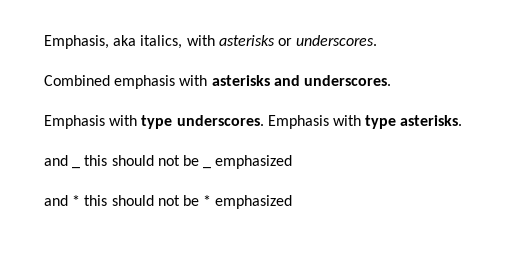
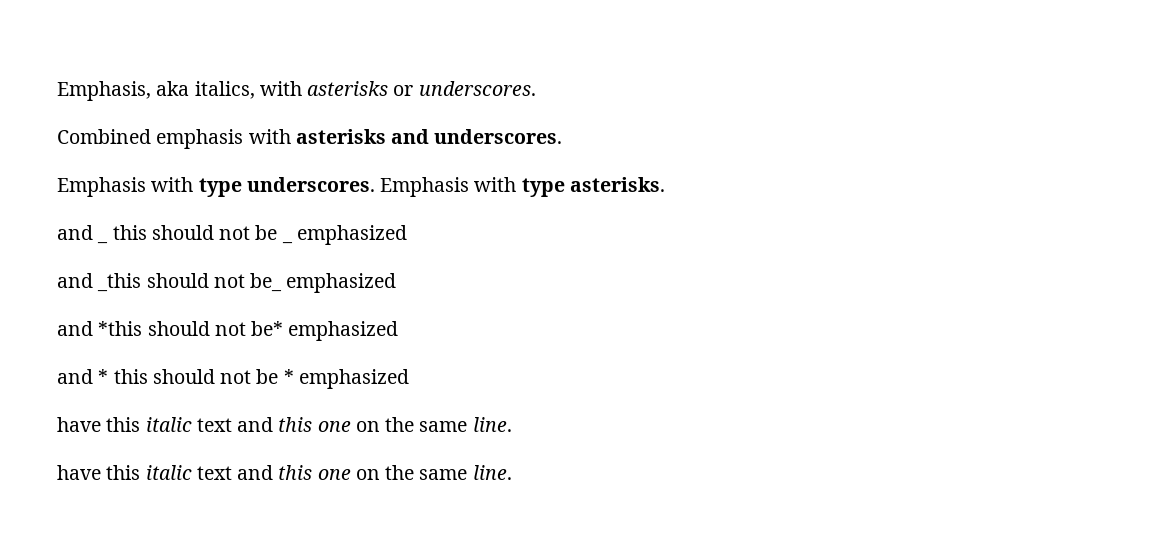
(293, 162) none -> [57,273,397,293] [57,321,399,341] // and _this should not be_ emphasized // and *this should not be* emphasized
(293, 202) none -> [57,417,512,432] [57,465,512,480] // have this italic text and this one on the same line. // have this italic text and this one on the same line.

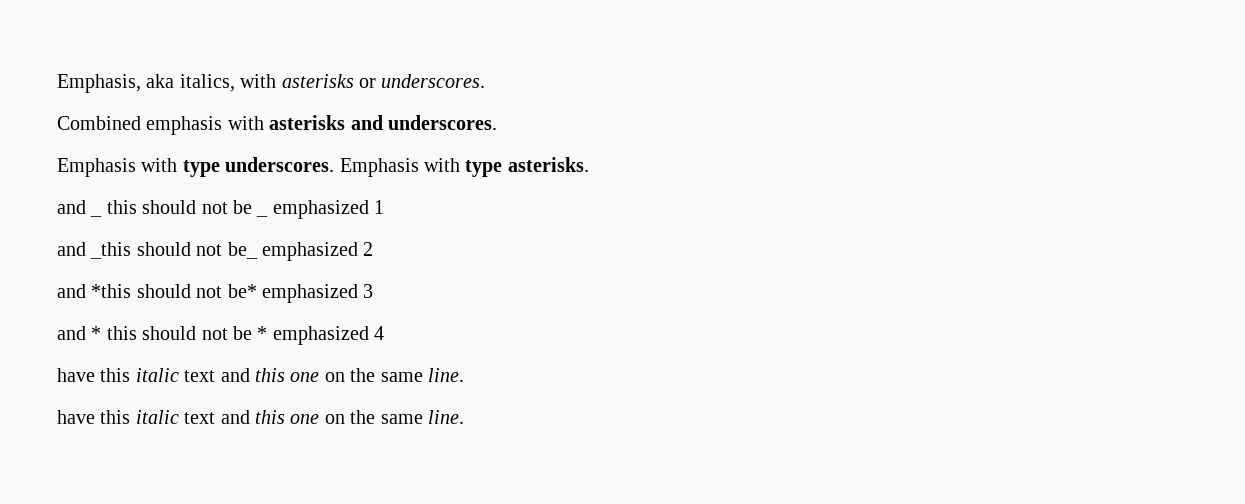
(407, 235) none -> [374,200,385,214] 1
(397, 283) none -> [363,242,374,256] 2
(399, 331) none -> [363,284,374,298] 3
(409, 379) none -> [374,326,385,340] 4

